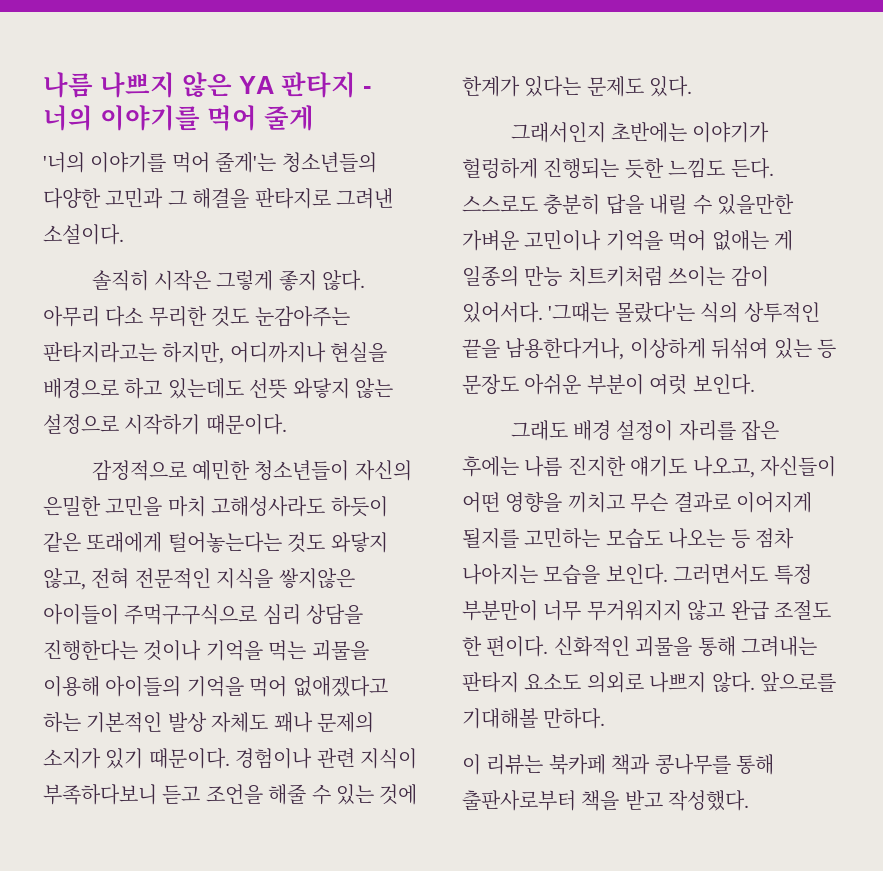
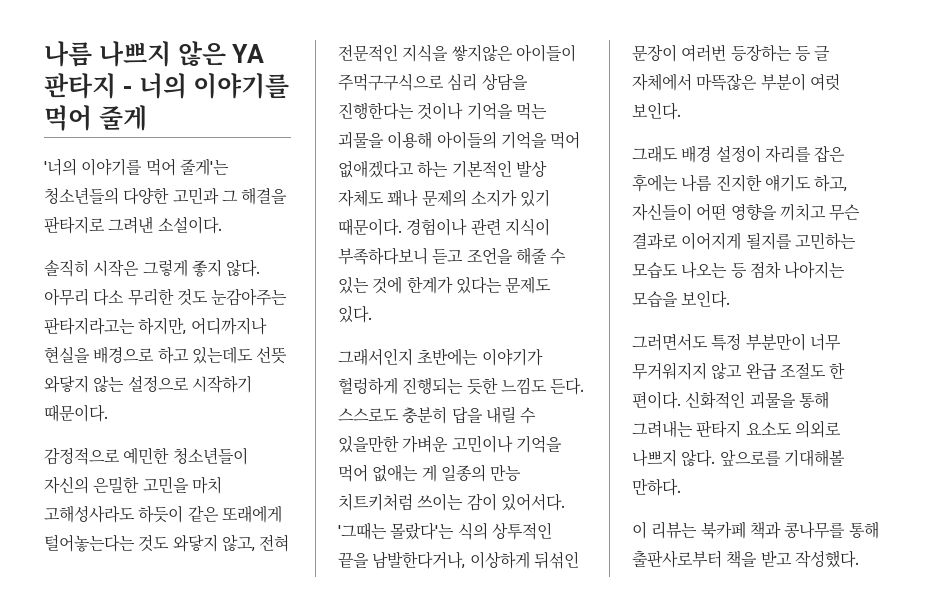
[505,338,836,360] [462,374,582,395] 남용한다거나, 이상하게 뒤섞여 있는 등 문장도 아쉬운 -> [372,551,579,569] [632,44,831,62] [632,73,758,91] 남발한다거나, 이상하게 뒤섞인 문장이 여러번 등장하는 등 글 자체에서 마뜩잖은
[692,456,755,478] 나오고, -> [814,175,848,192] 하고,
(668, 574) none -> (731, 299) //

